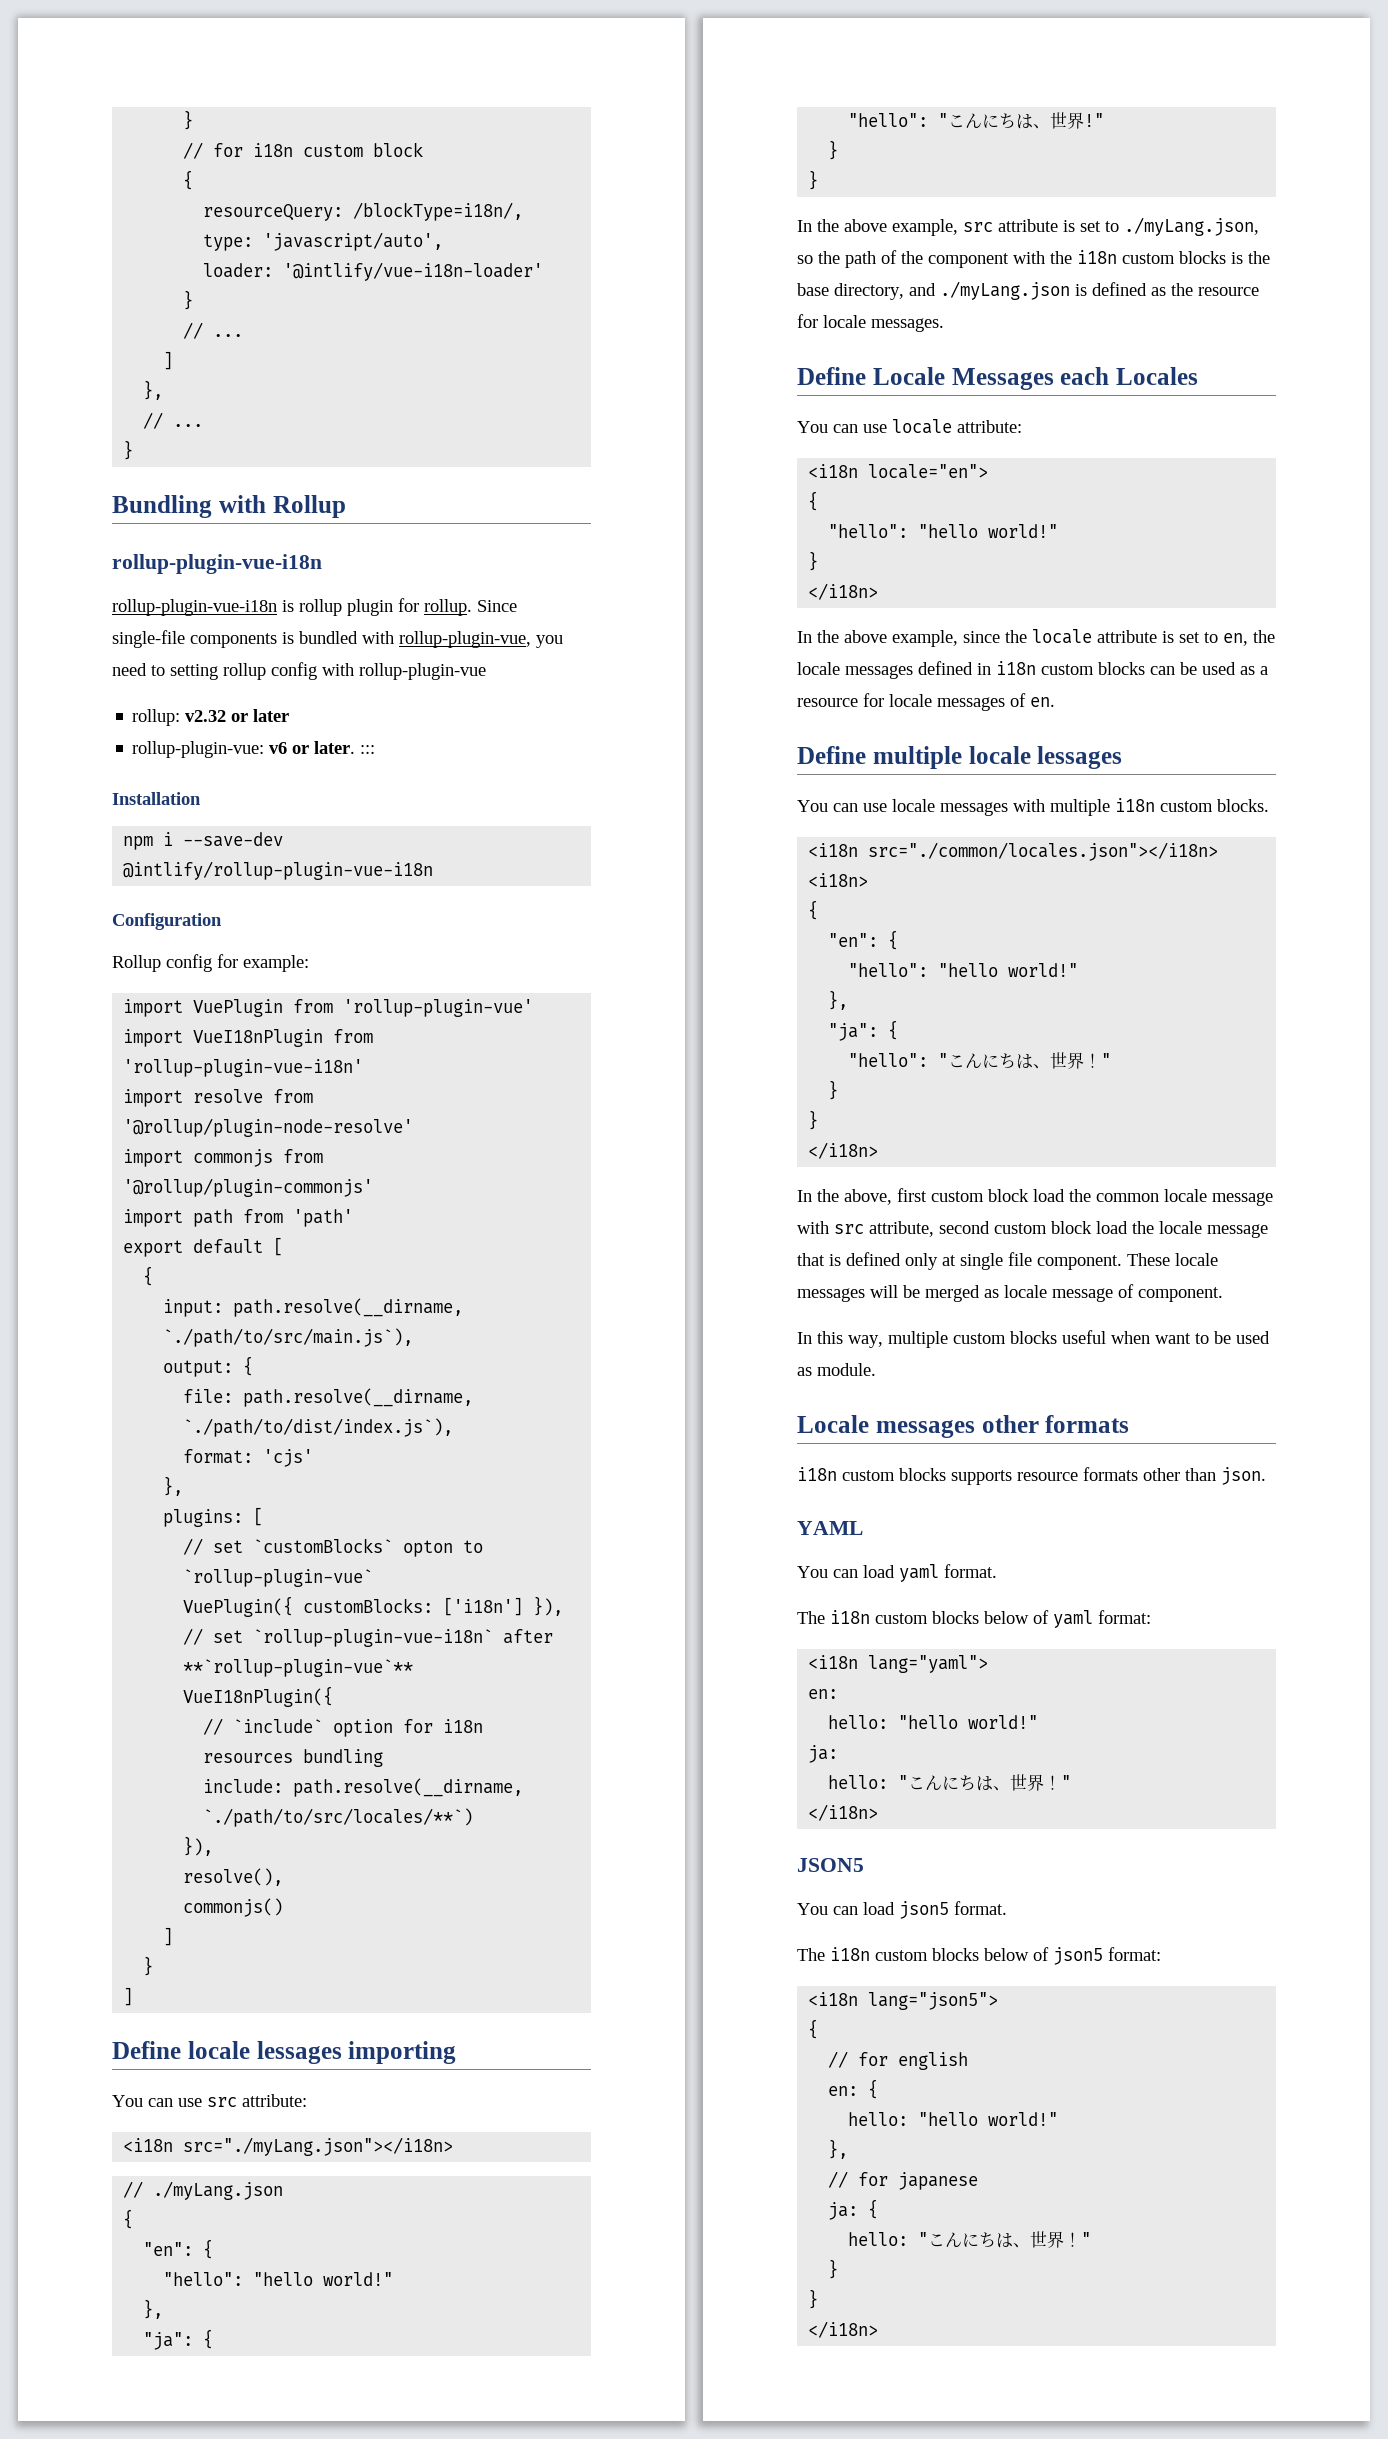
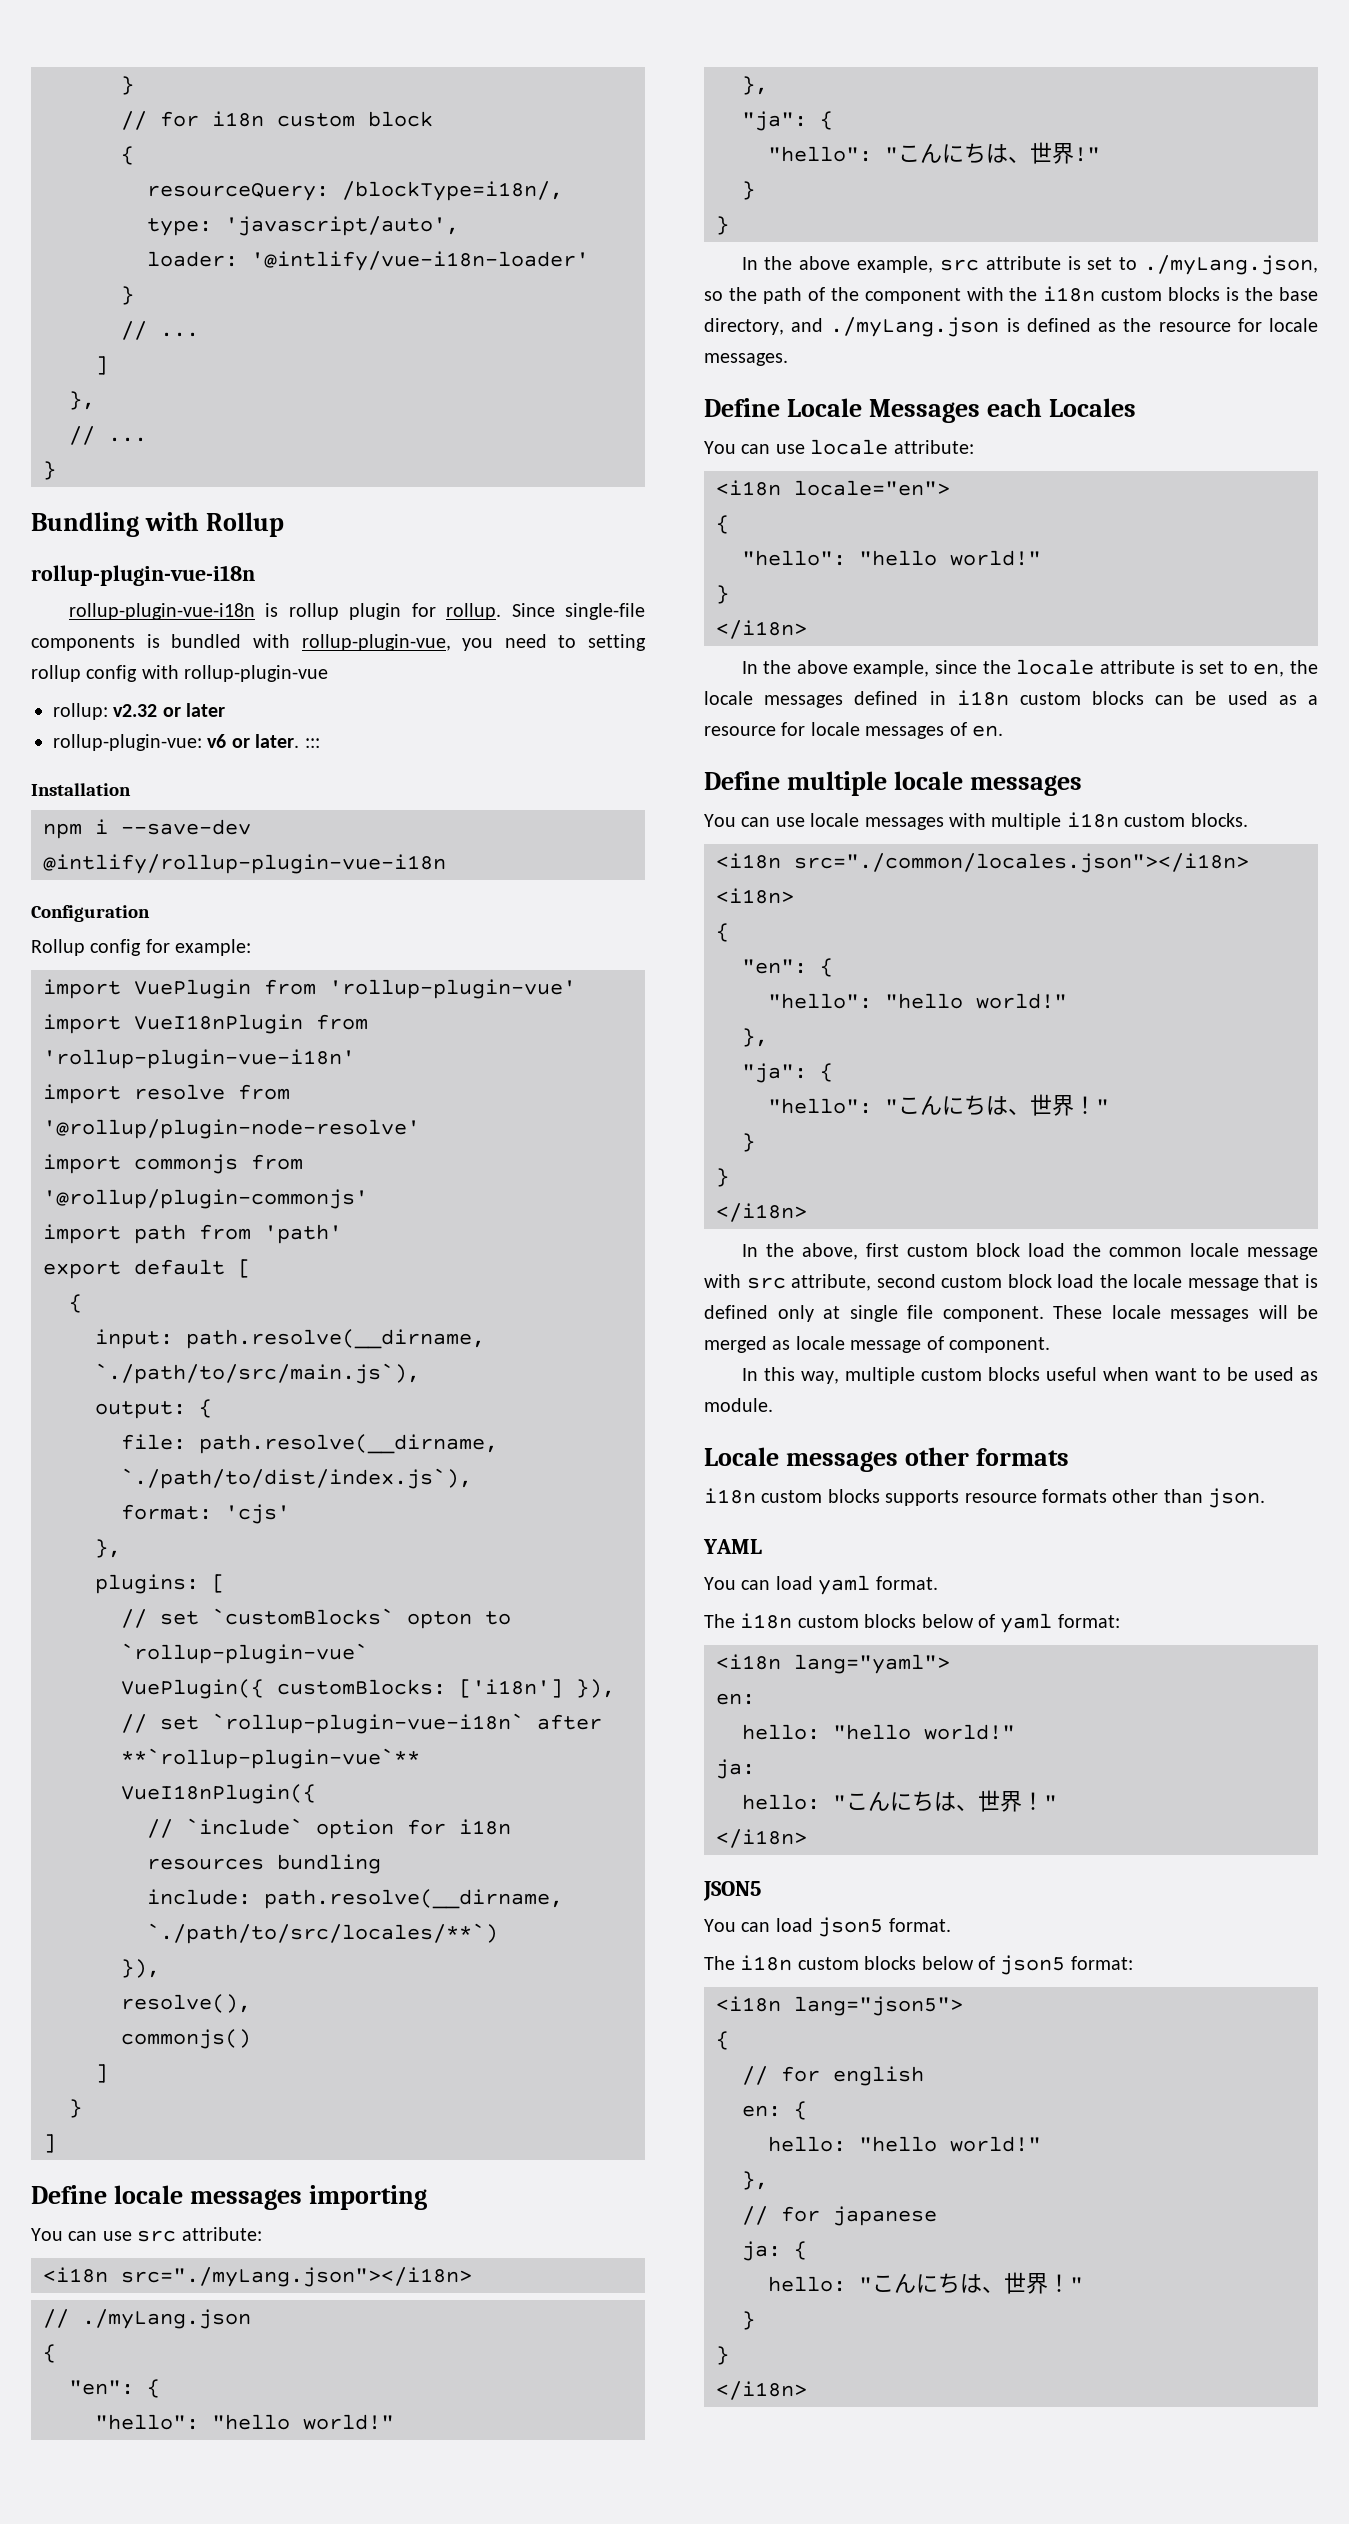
[256,2041,342,2064] lessages -> [189,2189,302,2210] messages
[1037,746,1123,769] lessages -> [969,775,1082,796] messages

